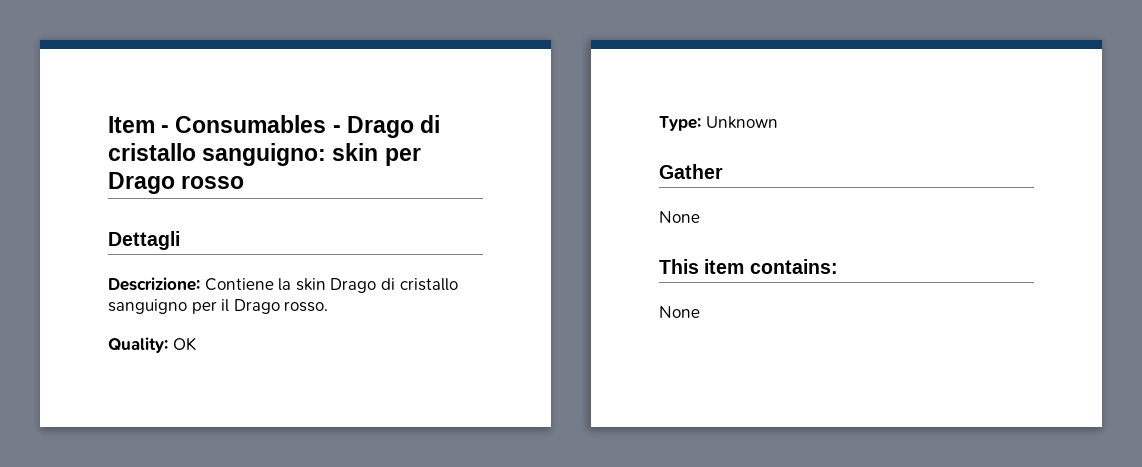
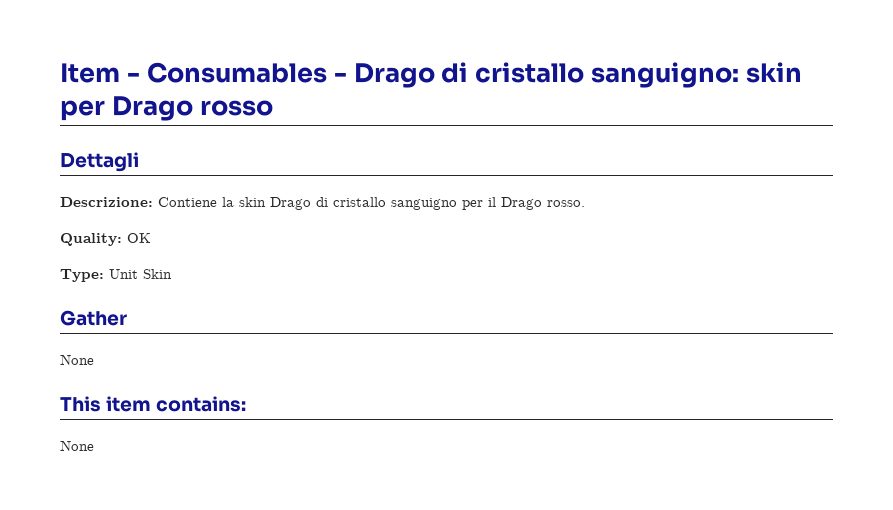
[705,116,778,129] Unknown -> [109,269,172,279] Unit Skin

